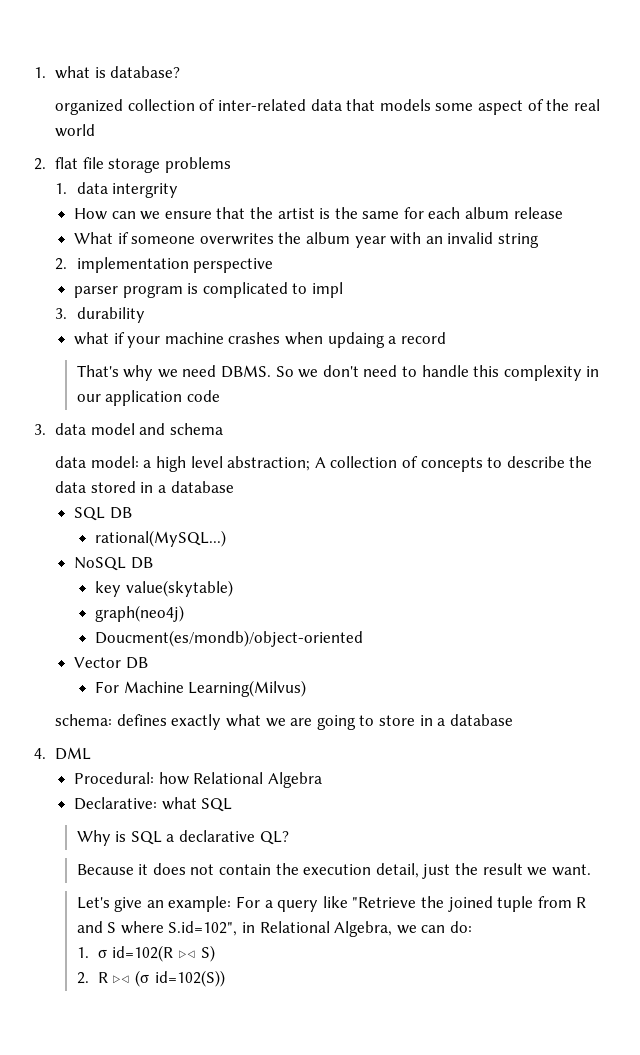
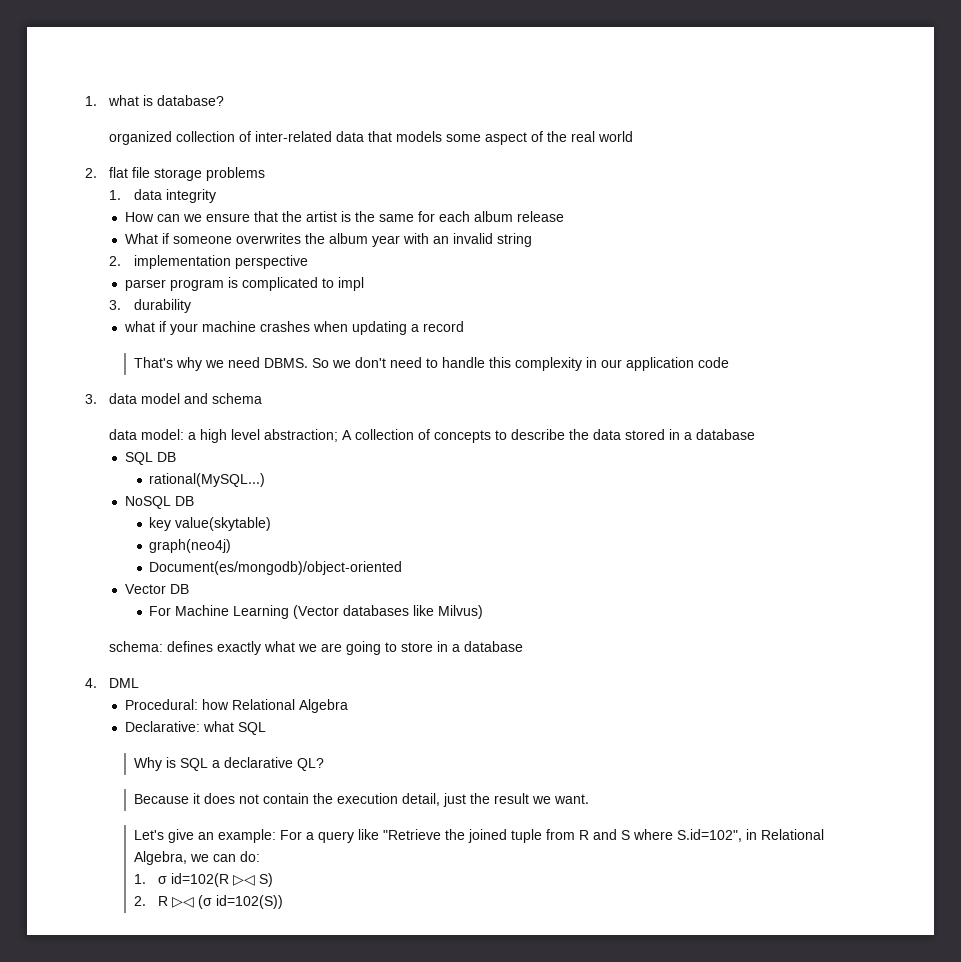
[112,183,179,198] intergrity -> [165,189,216,203] integrity
[327,332,385,348] updaing -> [351,321,407,335] updating
[95,630,364,647] Doucment(es/mondb)/object-oriented -> [149,561,403,575] Document(es/mongodb)/object-oriented
[188,680,307,697] Learning(Milvus) -> [233,605,484,619] Learning (Vector databases like Milvus)

